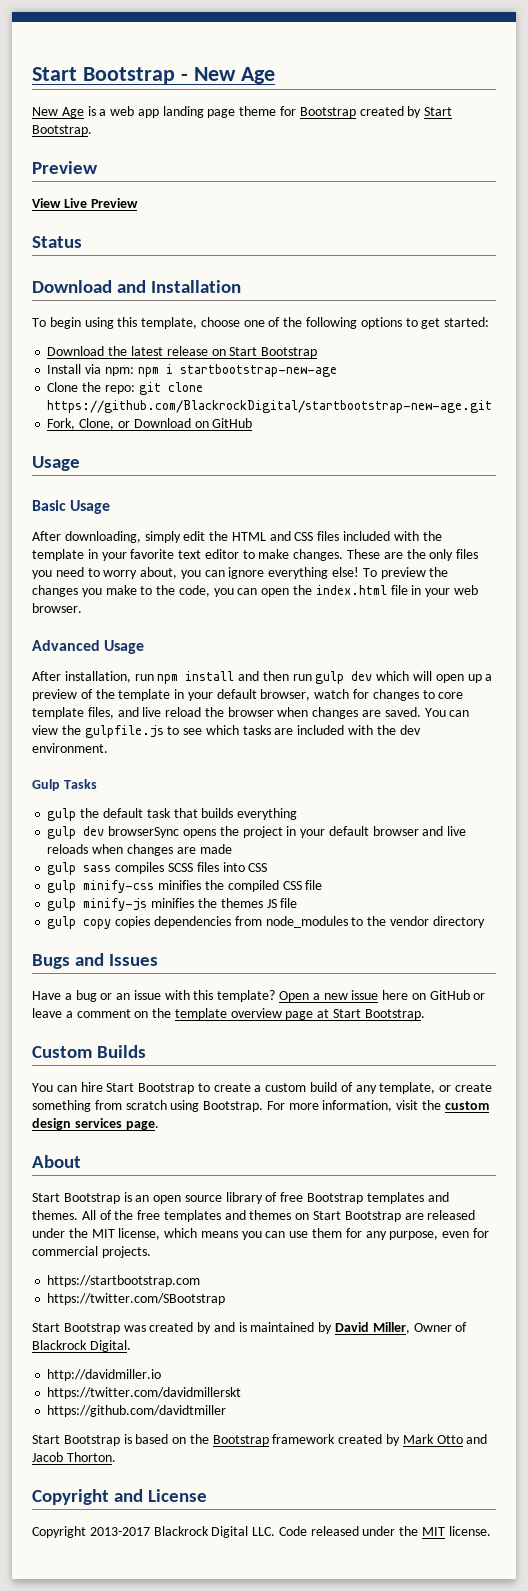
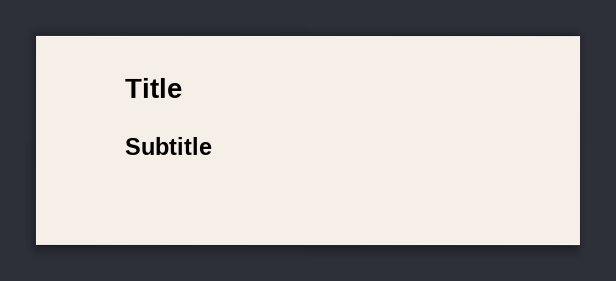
[32,67,275,84] [32,106,453,118] [32,125,92,136] [32,161,98,174] [32,198,138,208] [32,236,82,248] [32,280,242,293] [32,317,490,329] [47,346,318,358] [47,364,337,377] [47,382,203,395] [47,400,493,413] [47,418,253,430] [32,456,80,471] [32,500,111,514] [32,531,442,543] [32,549,479,561] [32,567,449,579] [32,585,478,597] [32,603,82,613] [32,640,145,654] [32,671,493,684] [32,689,464,701] [32,707,470,719] [32,725,421,738] [32,743,108,753] [32,779,97,791] [47,808,298,821] [47,826,467,839] [47,844,232,856] [47,862,268,875] [47,880,323,893] [47,898,298,911] [47,916,485,929] [32,953,159,969] [32,990,486,1002] [32,1008,425,1020] [32,1045,147,1058] [32,1082,492,1094] [32,1100,489,1112] [32,1118,159,1130] [32,1155,81,1168] [32,1192,449,1204] [32,1210,476,1222] [32,1228,489,1240] [32,1246,151,1258] [47,1275,201,1287] [47,1293,226,1305] [32,1322,468,1334] [32,1340,131,1352] [47,1369,162,1381] [47,1387,242,1399] [47,1405,227,1417] [32,1434,488,1446] [32,1452,116,1462] [32,1489,208,1505] [32,1526,491,1538] Start Bootstrap - New Age // New Age is a web app landing page theme for Bootstrap created by Start Bootstrap. // Preview // View Live Preview // Status // Download and Installation // To begin using this template, choose one of the following options to get started: // Download the latest release on Start Bootstrap // Install via npm: npm i startbootstrap-new-age // Clone the repo: git clone https://github.com/BlackrockDigital/startbootstrap-new-age.git // Fork, Clone, or Download on GitHub // Usage // Basic Usage // After downloading, simply edit the HTML and CSS files included with the template in your favorite text editor to make changes. These are the only files you need to worry about, you can ignore everything else! To preview the changes you make to the code, you can open the index.html file in your web browser. // Advanced Usage // After installation, run npm install and then run gulp dev which will open up a preview of the template in your default browser, watch for changes to core template files, and live reload the browser when changes are saved. You can view the gulpfile.js to see which tasks are included with the dev environment. // Gulp Tasks // gulp the default task that builds everything // gulp dev browserSync opens the project in your default browser and live reloads when changes are made // gulp sass compiles SCSS files into CSS // gulp minify-css minifies the compiled CSS file // gulp minify-js minifies the themes JS file // gulp copy copies dependencies from node_modules to the vendor directory // Bugs and Issues // Have a bug or an issue with this template? Open a new issue here on GitHub or leave a comment on the template overview page at Start Bootstrap. // Custom Builds // You can hire Start Bootstrap to create a custom build of any template, or create something from scratch using Bootstrap. For more information, visit the custom design services page. // About // Start Bootstrap is an open source library of free Bootstrap templates and themes. All of the free templates and themes on Start Bootstrap are released under the MIT license, which means you can use them for any purpose, even for commercial projects. // https://startbootstrap.com // https://twitter.com/SBootstrap // Start Bootstrap was created by and is maintained by David Miller, Owner of Blackrock Digital. // http://davidmiller.io // https://twitter.com/davidmillerskt // https://github.com/davidtmiller // Start Bootstrap is based on the Bootstrap framework created by Mark Otto and Jacob Thorton. // Copyright and License // Copyright 2013-2017 Blackrock Digital LLC. Code released under the MIT license. -> [125,77,183,98] [124,136,213,155] Title // Subtitle

